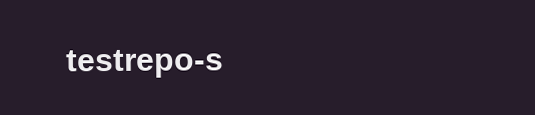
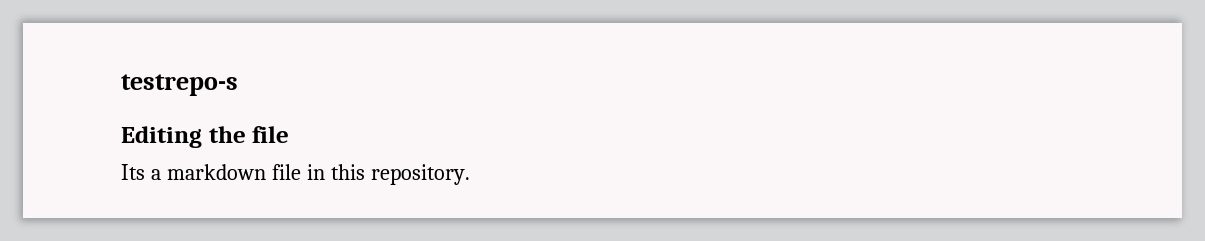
(224, 64) none -> [121,126,290,148] [121,164,470,185] // Editing the file // Its a markdown file in this repository.

